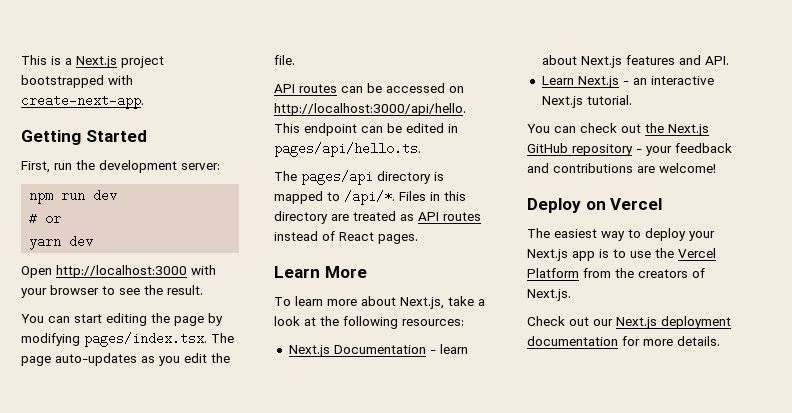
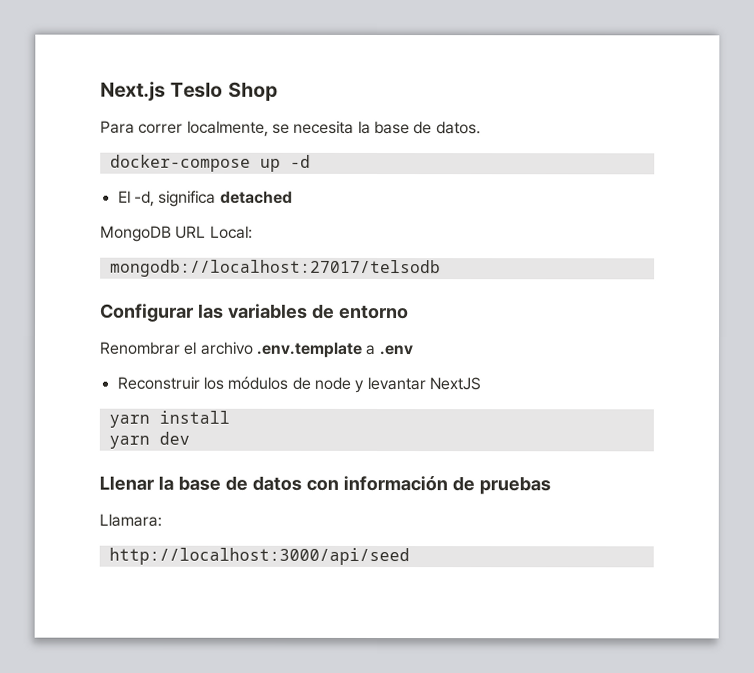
[21,55,164,68] [21,75,133,88] [21,94,144,109] [21,130,147,145] [21,160,220,173] [29,189,118,204] [29,212,62,225] [29,235,94,250] [21,265,216,278] [21,285,203,298] [21,313,223,326] [21,332,234,347] [21,353,230,366] [274,55,295,65] [274,83,464,93] [274,103,466,116] [274,123,458,136] [274,142,421,157] [274,170,444,185] [274,190,466,205] [274,211,481,224] [274,231,418,244] [274,266,367,278] [274,296,485,309] [274,316,464,329] [288,344,468,357] [541,55,729,68] [541,76,714,88] [541,95,632,108] [527,123,709,136] [527,143,732,156] [527,163,716,173] [527,198,663,213] [527,228,715,241] [527,248,716,261] [527,268,705,278] [527,289,571,301] [527,316,731,329] [527,336,720,346] This is a Next.js project bootstrapped with create-next-app. // Getting Started // First, run the development server: // npm run dev // # or // yarn dev // Open http://localhost:3000 with your browser to see the result. // You can start editing the page by modifying pages/index.tsx. The page auto-updates as you edit the file. // API routes can be accessed on http://localhost:3000/api/hello. This endpoint can be edited in pages/api/hello.ts. // The pages/api directory is mapped to /api/*. Files in this directory are treated as API routes instead of React pages. // Learn More // To learn more about Next.js, take a look at the following resources: // Next.js Documentation - learn about Next.js features and API. // Learn Next.js - an interactive Next.js tutorial. // You can check out the Next.js GitHub repository - your feedback and contributions are welcome! // Deploy on Vercel // The easiest way to deploy your Next.js app is to use the Vercel Platform from the creators of Next.js. // Check out our Next.js deployment documentation for more details. -> [100,81,278,101] [100,120,481,137] [109,154,311,172] [117,190,293,207] [100,225,253,242] [109,259,441,278] [100,303,409,322] [99,341,413,358] [116,375,481,393] [108,410,230,428] [108,431,190,449] [99,475,551,495] [99,513,162,527] [108,547,410,566] Next.js Teslo Shop // Para correr localmente, se necesita la base de datos. // docker-compose up -d // El -d, significa detached // MongoDB URL Local: // mongodb://localhost:27017/telsodb // Configurar las variables de entorno // Renombrar el archivo .env.template a .env // Reconstruir los módulos de node y levantar NextJS // yarn install // yarn dev // Llenar la base de datos con información de pruebas // Llamara: // http://localhost:3000/api/seed

